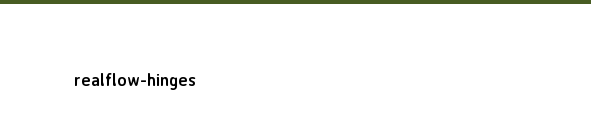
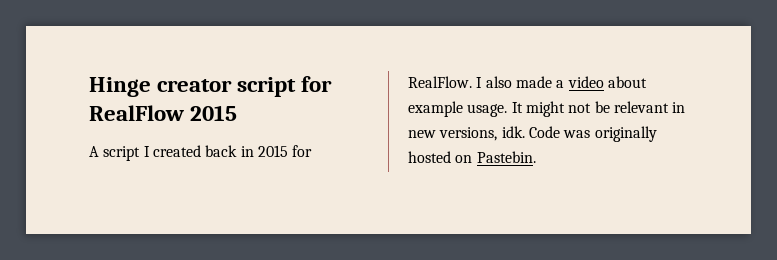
[74,73,196,90] realflow-hinges -> [89,76,333,97] [89,105,238,121] [89,145,313,161] [408,76,647,88] [408,101,686,117] [408,126,657,142] [408,151,536,163] Hinge creator script for RealFlow 2015 // A script I created back in 2015 for RealFlow. I also made a video about example usage. It might not be relevant in new versions, idk. Code was originally hosted on Pastebin.

